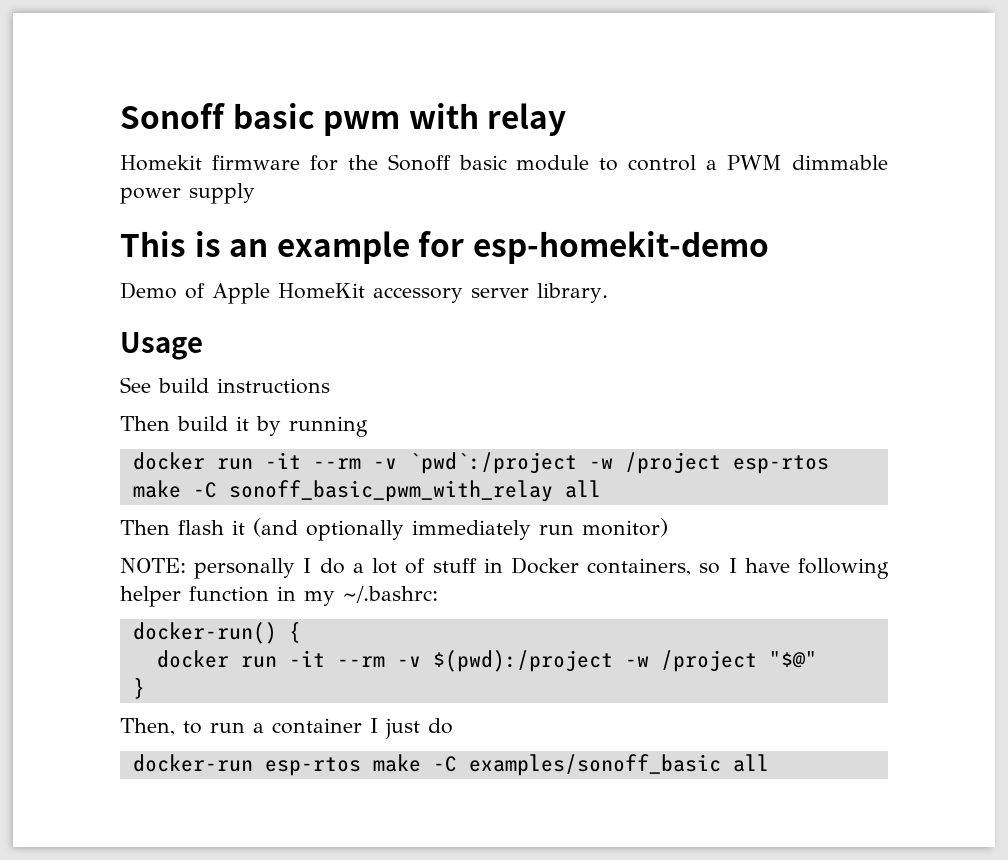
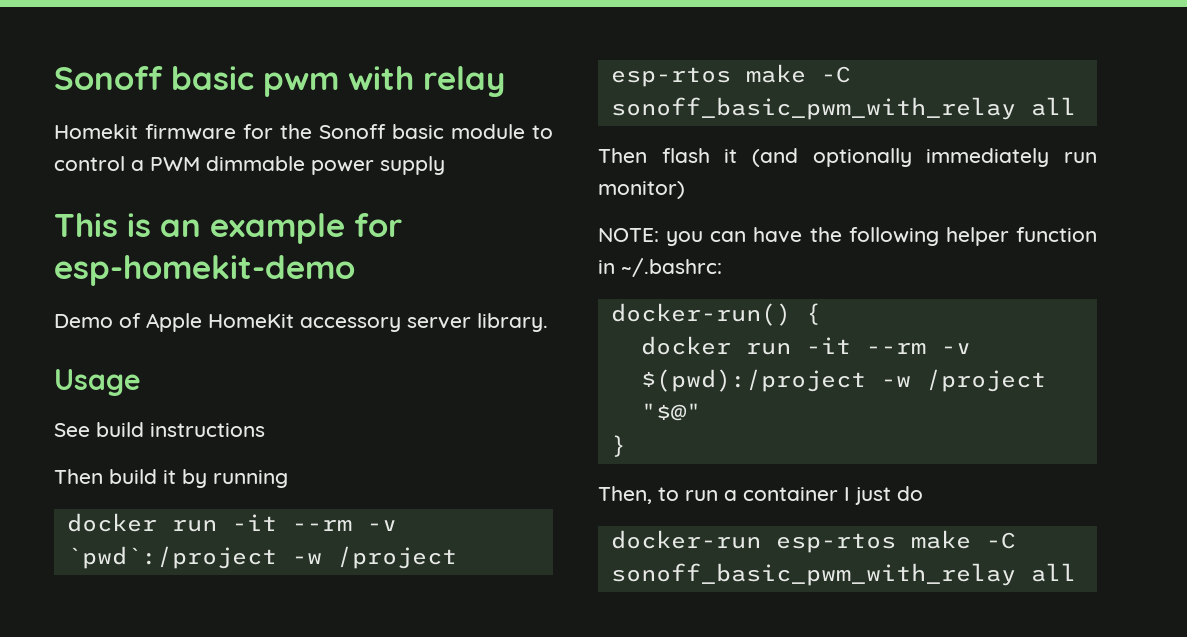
[194,557,790,579] personally I do a lot of stuff in Docker containers, so I have -> [666,227,842,246] you can have the
[304,591,335,606] my -> (615, 267) none
[468,754,721,776] examples/sonoff_basic -> [610,563,1016,586] sonoff_basic_pwm_with_relay

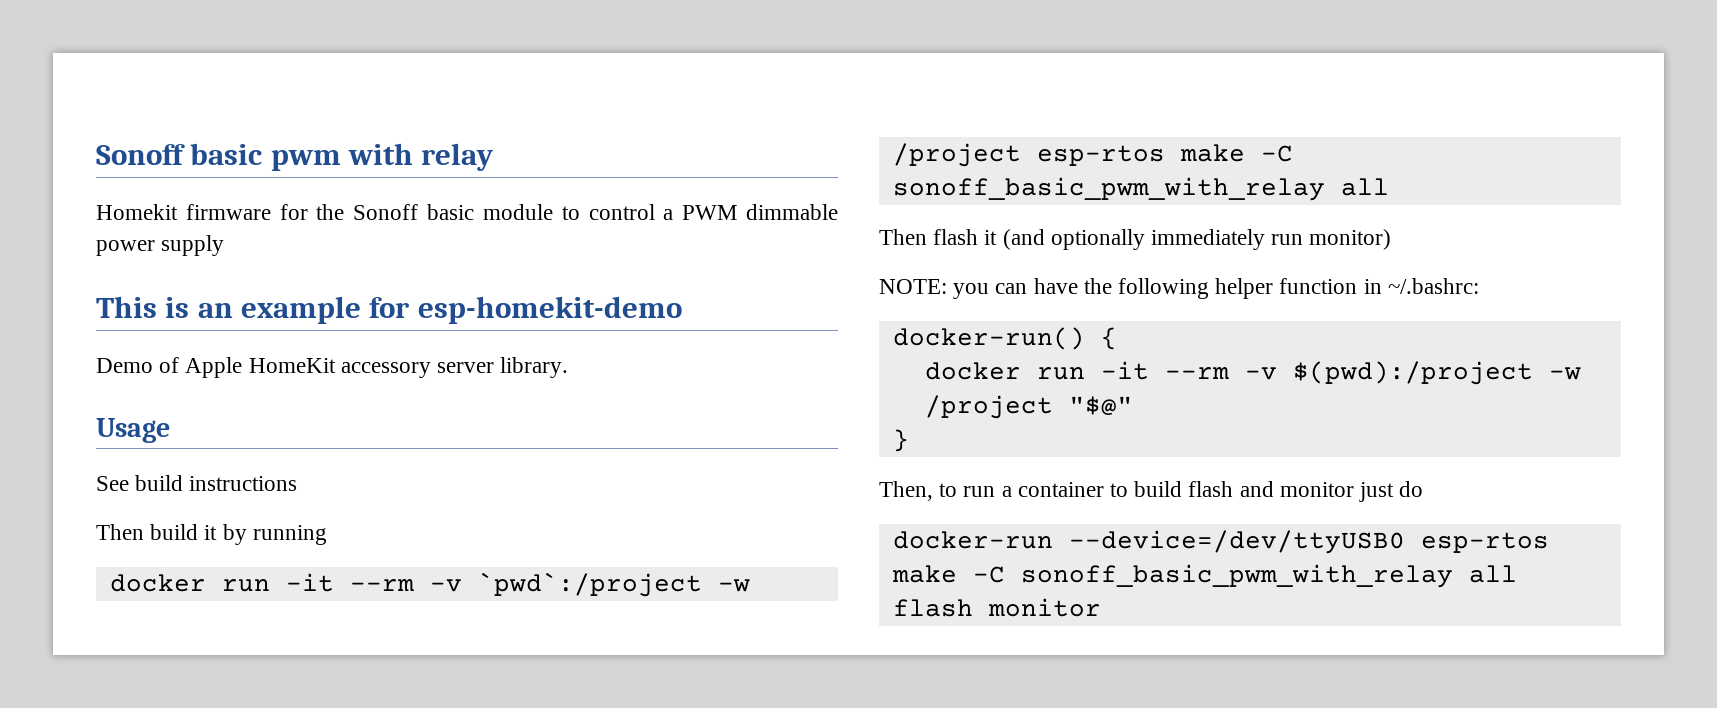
[844,487,850,501] I -> [1110,481,1354,497] to build flash and monitor
[775,530,1016,553] [610,563,1076,586] esp-rtos make -C sonoff_basic_pwm_with_relay all -> [1068,530,1549,554] [891,564,1517,588] [892,598,1101,617] --device=/dev/ttyUSB0 esp-rtos make -C sonoff_basic_pwm_with_relay all flash monitor

